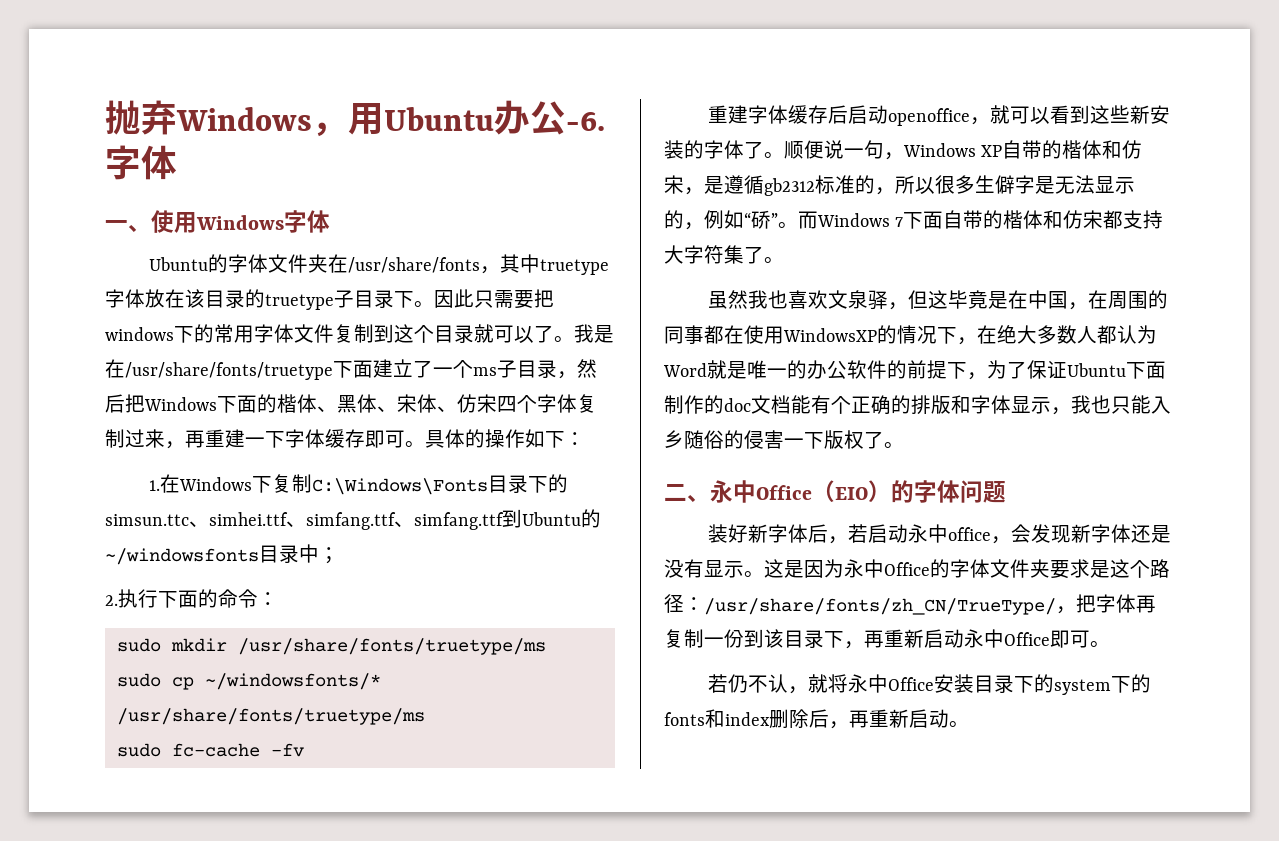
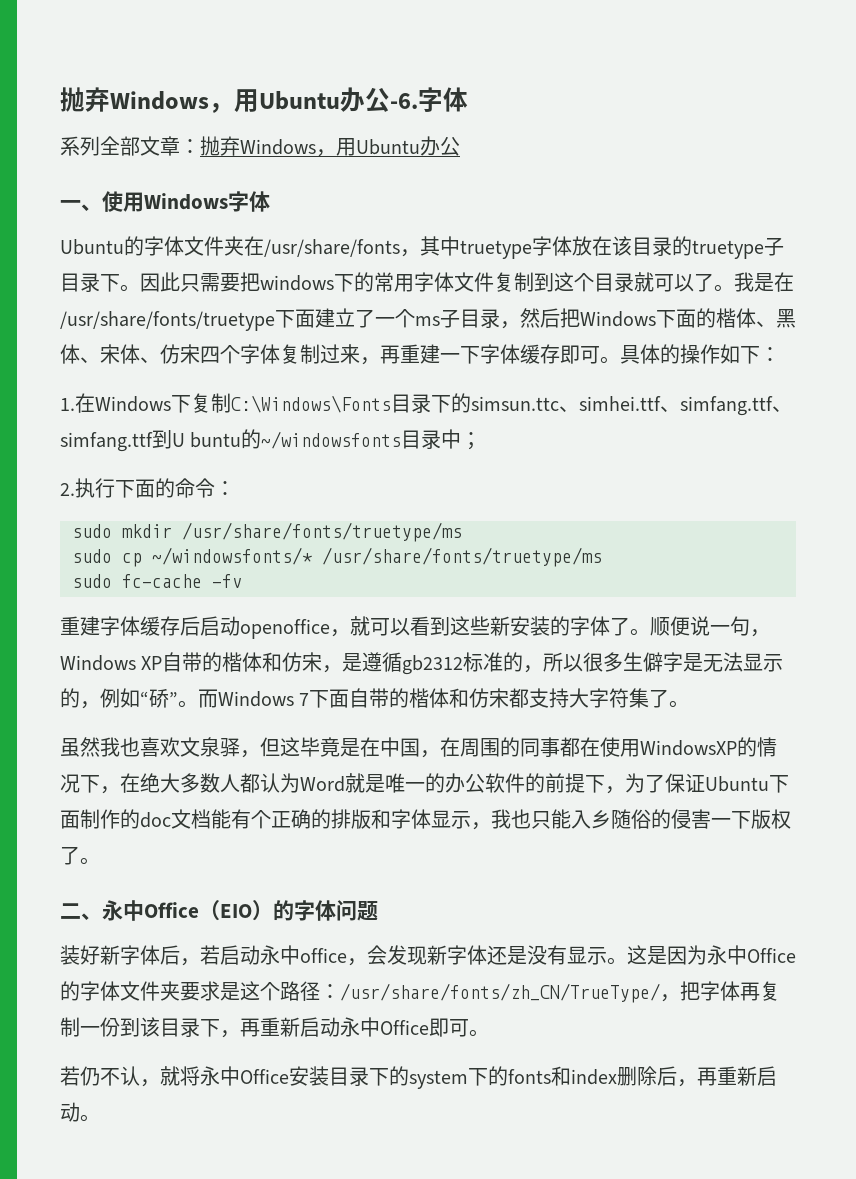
(177, 162) none -> [60,136,460,157] // 系列全部文章：抛弃Windows，用Ubuntu办公
[522,512,581,526] Ubuntu -> [172,432,242,448] U buntu

